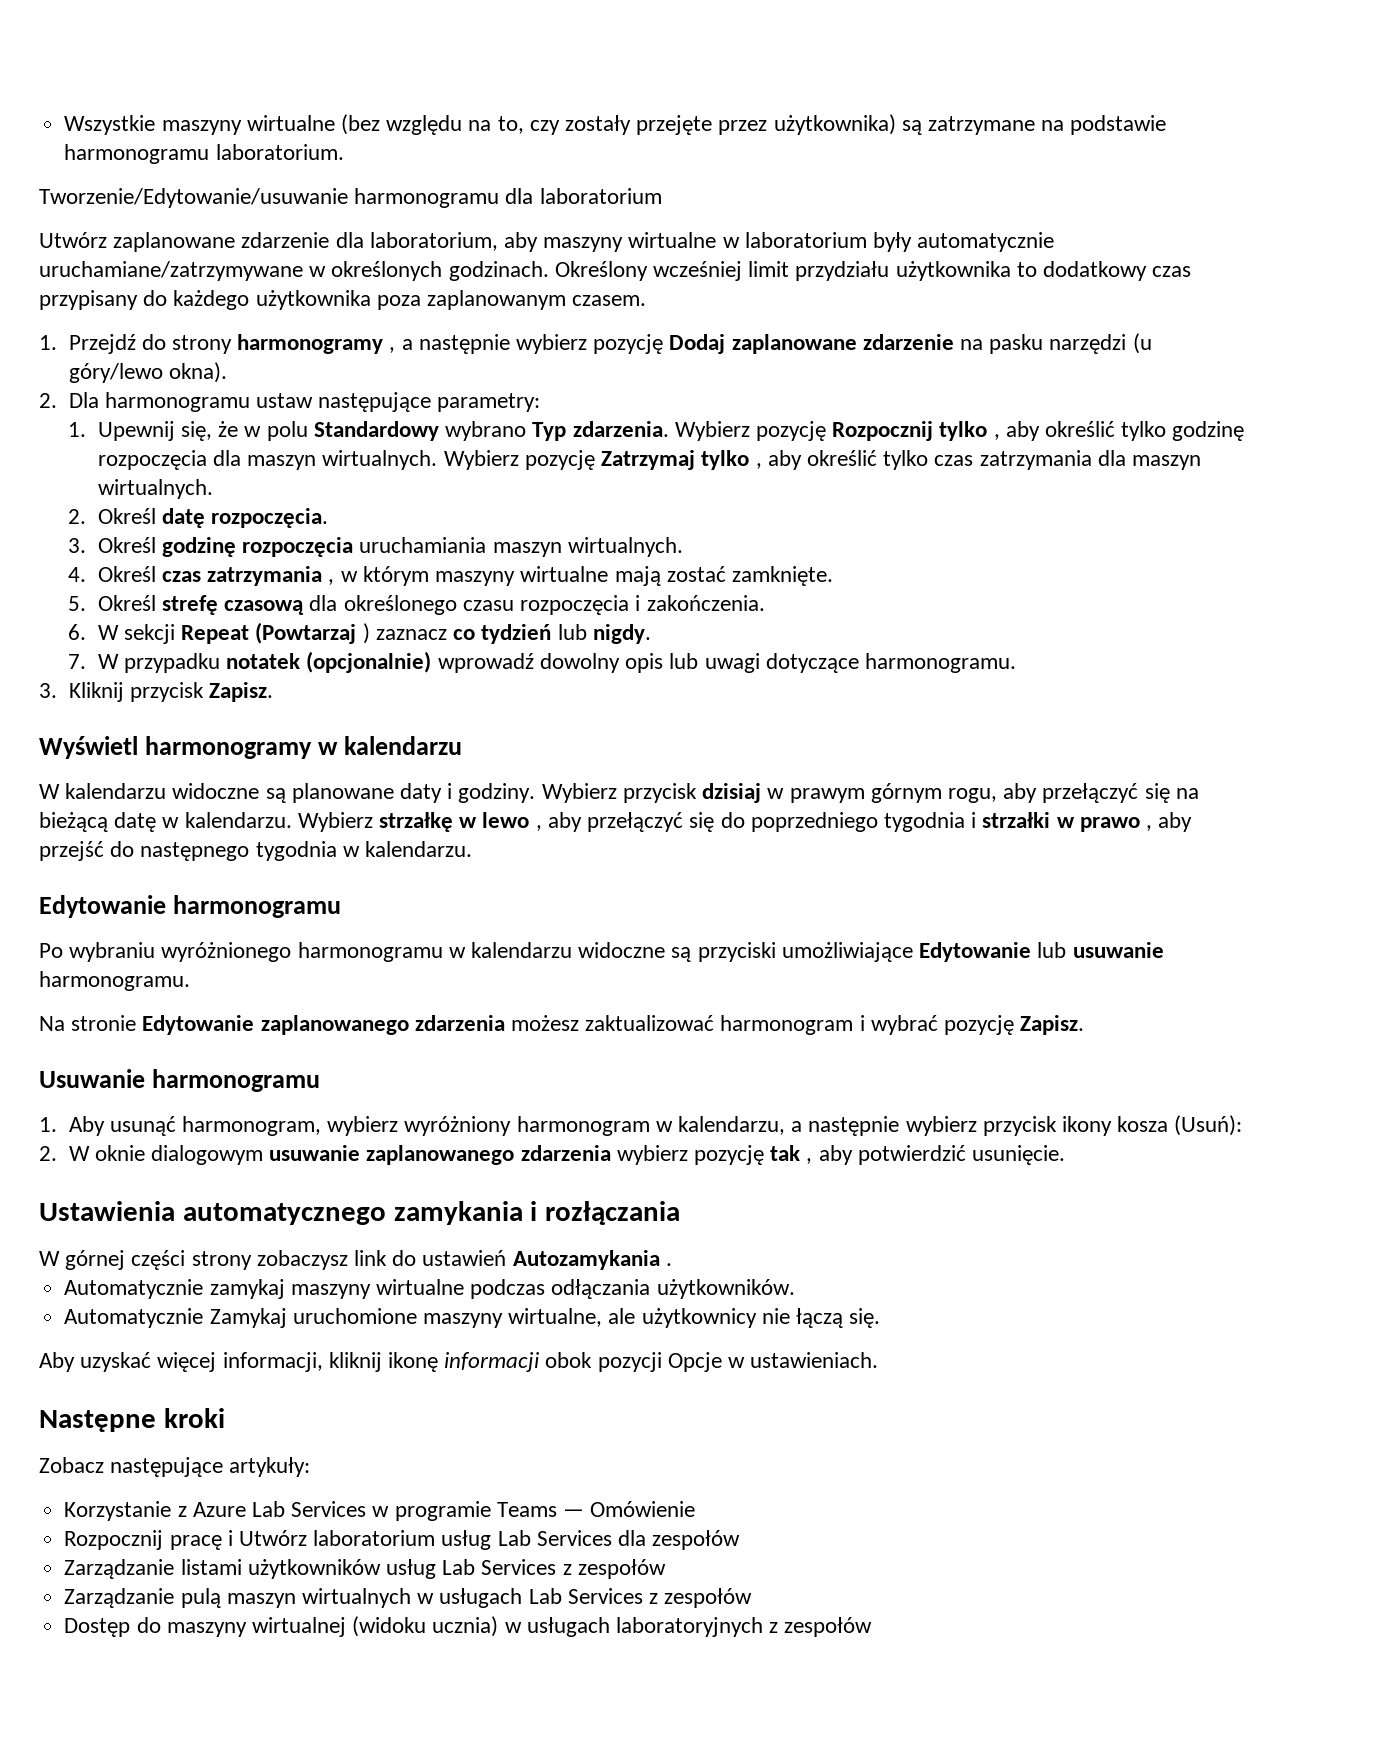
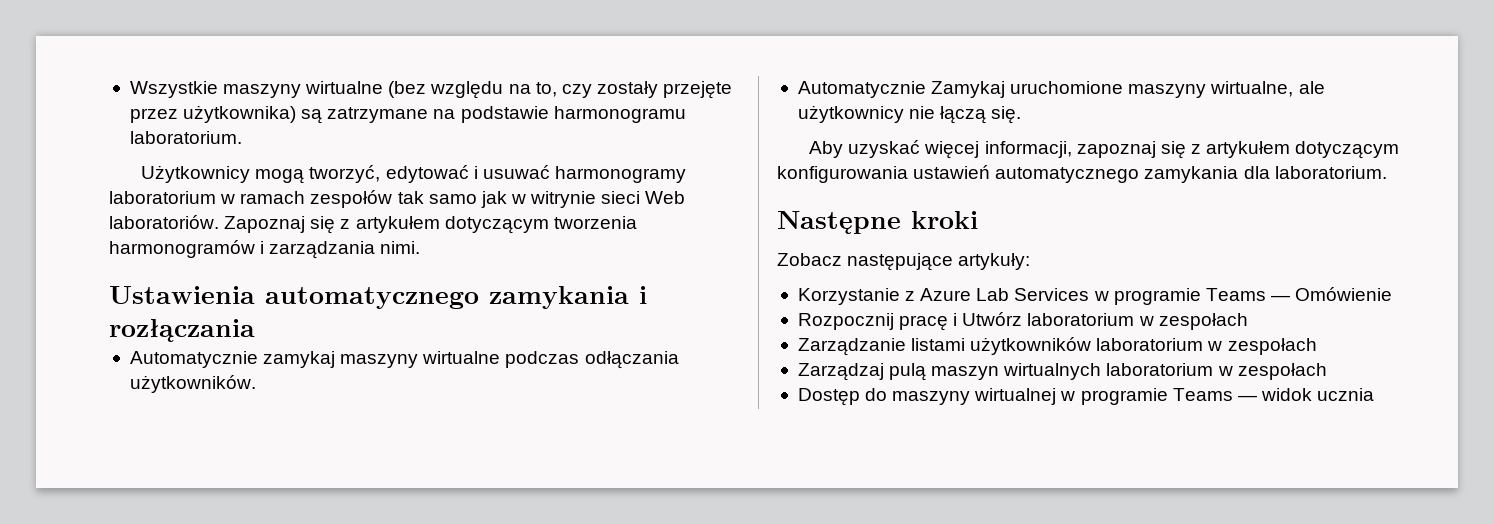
[39,188,662,208] [39,232,1055,252] [39,261,1192,281] [39,290,647,310] [39,333,1152,354] [68,362,227,383] [39,392,541,412] [68,421,1245,441] [97,450,1201,470] [97,479,213,499] [68,508,329,528] [68,537,683,557] [68,566,833,586] [68,595,765,615] [68,622,651,644] [68,651,1016,673] [39,682,273,702] [39,736,463,759] [39,783,1199,803] [39,812,1193,832] [39,841,473,861] [39,895,342,918] [39,942,1164,962] [39,971,190,991] [39,1015,1085,1035] [39,1069,321,1092] [39,1115,1243,1136] [39,1145,1066,1165] Tworzenie/Edytowanie/usuwanie harmonogramu dla laboratorium // Utwórz zaplanowane zdarzenie dla laboratorium, aby maszyny wirtualne w laboratorium były automatycznie uruchamiane/zatrzymywane w określonych godzinach. Określony wcześniej limit przydziału użytkownika to dodatkowy czas przypisany do każdego użytkownika poza zaplanowanym czasem. // 1. Przejdź do strony harmonogramy , a następnie wybierz pozycję Dodaj zaplanowane zdarzenie na pasku narzędzi (u góry/lewo okna). // 2. Dla harmonogramu ustaw następujące parametry: // 1. Upewnij się, że w polu Standardowy wybrano Typ zdarzenia. Wybierz pozycję Rozpocznij tylko , aby określić tylko godzinę rozpoczęcia dla maszyn wirtualnych. Wybierz pozycję Zatrzymaj tylko , aby określić tylko czas zatrzymania dla maszyn wirtualnych. // 2. Określ datę rozpoczęcia. // 3. Określ godzinę rozpoczęcia uruchamiania maszyn wirtualnych. // 4. Określ czas zatrzymania , w którym maszyny wirtualne mają zostać zamknięte. // 5. Określ strefę czasową dla określonego czasu rozpoczęcia i zakończenia. // 6. W sekcji Repeat (Powtarzaj ) zaznacz co tydzień lub nigdy. // 7. W przypadku notatek (opcjonalnie) wprowadź dowolny opis lub uwagi dotyczące harmonogramu. // 3. Kliknij przycisk Zapisz. // Wyświetl harmonogramy w kalendarzu // W kalendarzu widoczne są planowane daty i godziny. Wybierz przycisk dzisiaj w prawym górnym rogu, aby przełączyć się na bieżącą datę w kalendarzu. Wybierz strzałkę w lewo , aby przełączyć się do poprzedniego tygodnia i strzałki w prawo , aby przejść do następnego tygodnia w kalendarzu. // Edytowanie harmonogramu // Po wybraniu wyróżnionego harmonogramu w kalendarzu widoczne są przyciski umożliwiające Edytowanie lub usuwanie harmonogramu. // Na stronie Edytowanie zaplanowanego zdarzenia możesz zaktualizować harmonogram i wybrać pozycję Zapisz. // Usuwanie harmonogramu // 1. Aby usunąć harmonogram, wybierz wyróżniony harmonogram w kalendarzu, a następnie wybierz przycisk ikony kosza (Usuń): // 2. W oknie dialogowym usuwanie zaplanowanego zdarzenia wybierz pozycję tak , aby potwierdzić usunięcie. -> [141,165,686,184] [109,190,686,208] [109,215,637,234] [109,240,421,259] Użytkownicy mogą tworzyć, edytować i usuwać harmonogramy laboratorium w ramach zespołów tak samo jak w witrynie sieci Web laboratoriów. Zapoznaj się z artykułem dotyczącym tworzenia harmonogramów i zarządzania nimi.
[39,1250,672,1270] // W górnej części strony zobaczysz link do ustawień Autozamykania . -> (255, 330) none
[328,1352,879,1372] kliknij ikonę informacji obok pozycji Opcje w ustawieniach. -> [1076,141,1400,159] [777,165,1387,183] zapoznaj się z artykułem dotyczącym konfigurowania ustawień automatycznego zamykania dla laboratorium.
[441,1530,741,1550] [64,1559,666,1579] [64,1588,753,1608] [64,1616,873,1637] usług Lab Services dla zespołów // Zarządzanie listami użytkowników usług Lab Services z zespołów // Zarządzanie pulą maszyn wirtualnych w usługach Lab Services z zespołów // Dostęp do maszyny wirtualnej (widoku ucznia) w usługach laboratoryjnych z zespołów -> [1138,313,1248,330] [797,337,1317,356] [797,363,1327,381] [797,388,1375,406] w zespołach // Zarządzanie listami użytkowników laboratorium w zespołach // Zarządzaj pulą maszyn wirtualnych laboratorium w zespołach // Dostęp do maszyny wirtualnej w programie Teams — widok ucznia

